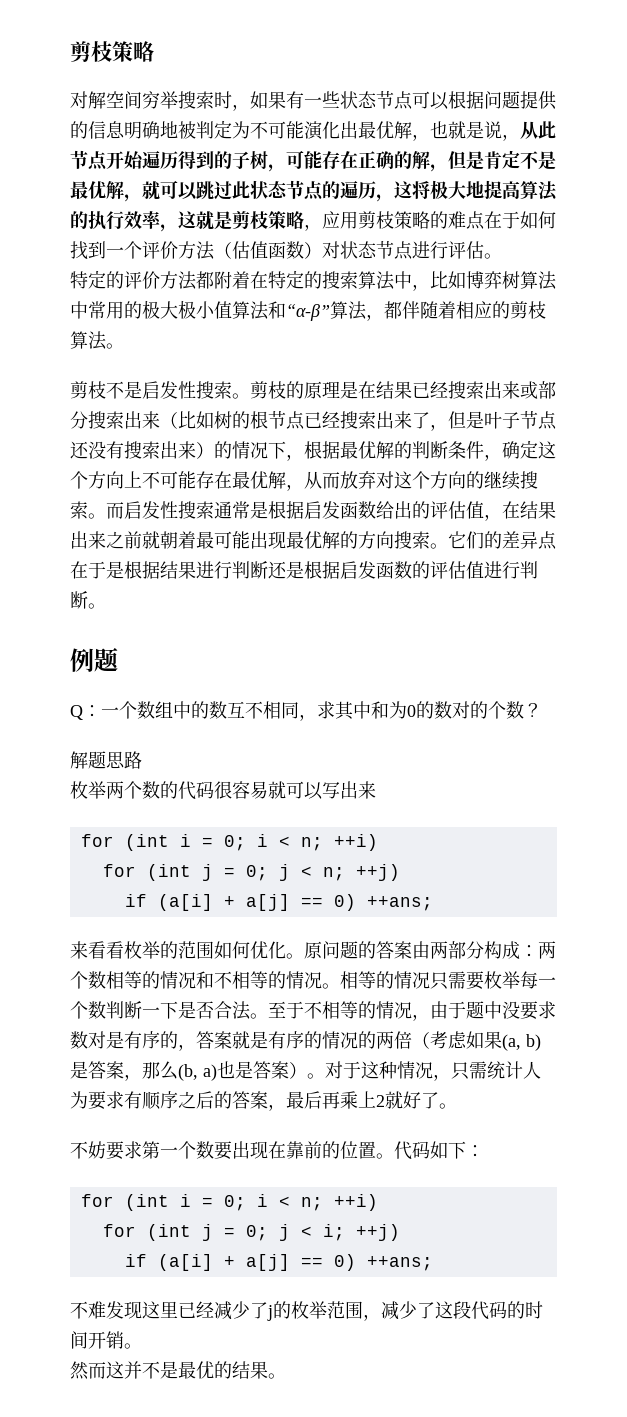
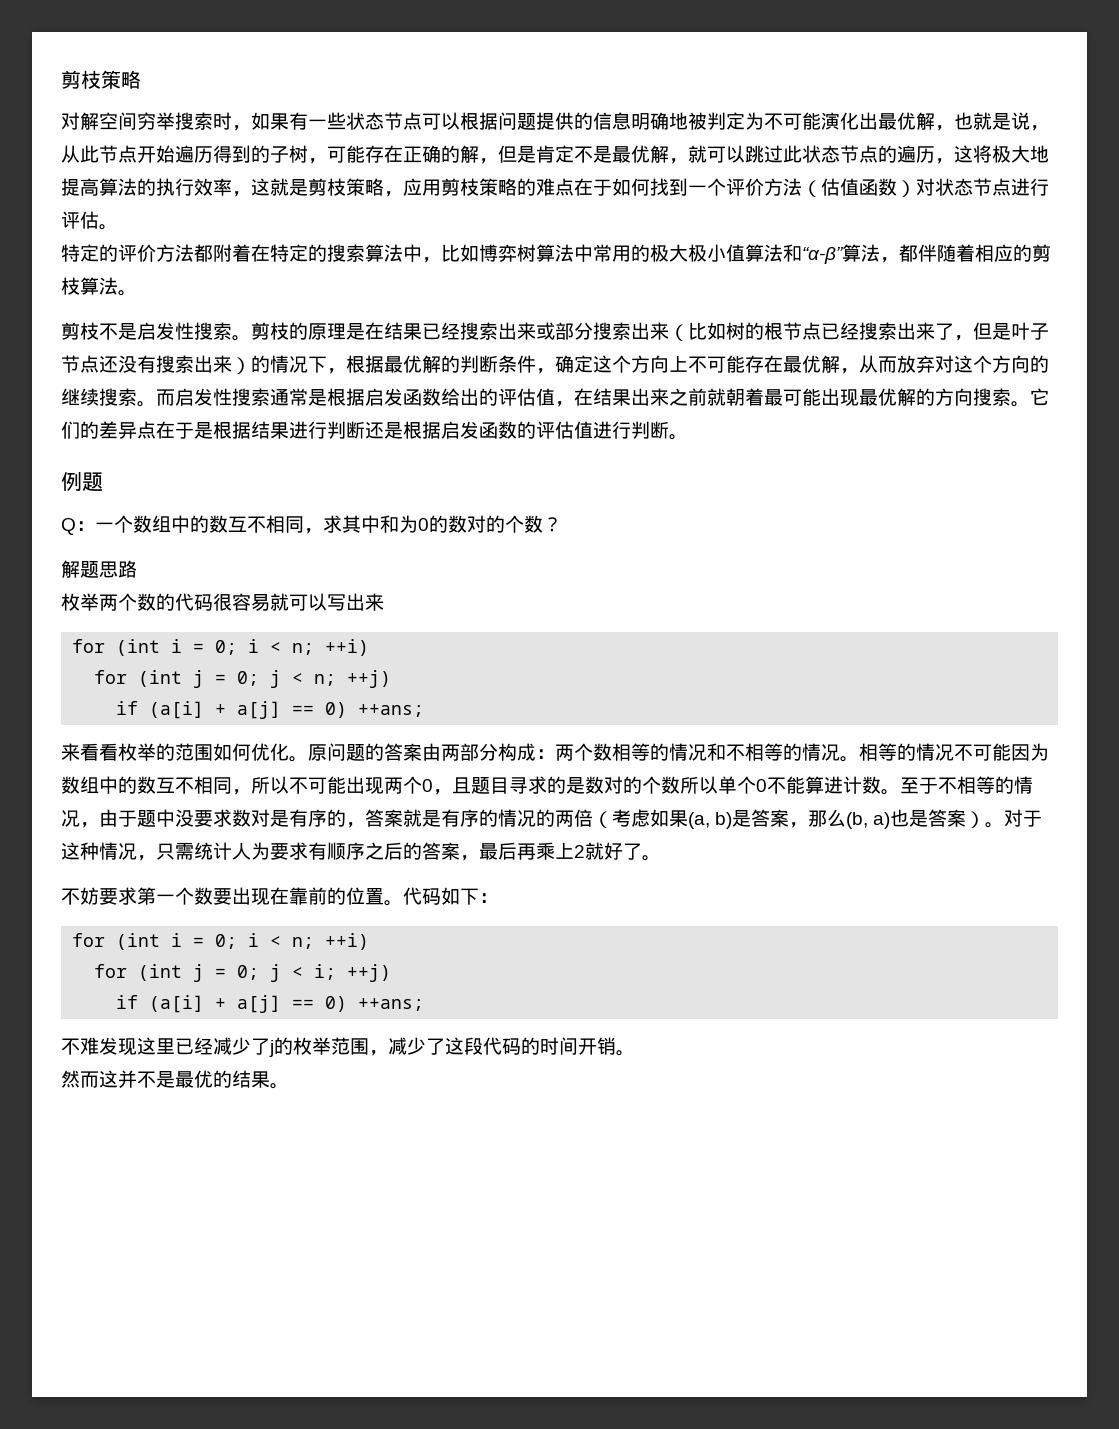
[430,971,556,990] [70,1001,251,1020] 只需要枚举每一个数判断一下是否合法 -> [954,743,1049,761] [61,776,881,795] 不可能因为数组中的数互不相同，所以不可能出现两个0，且题目寻求的是数对的个数所以单个0不能算进计数

